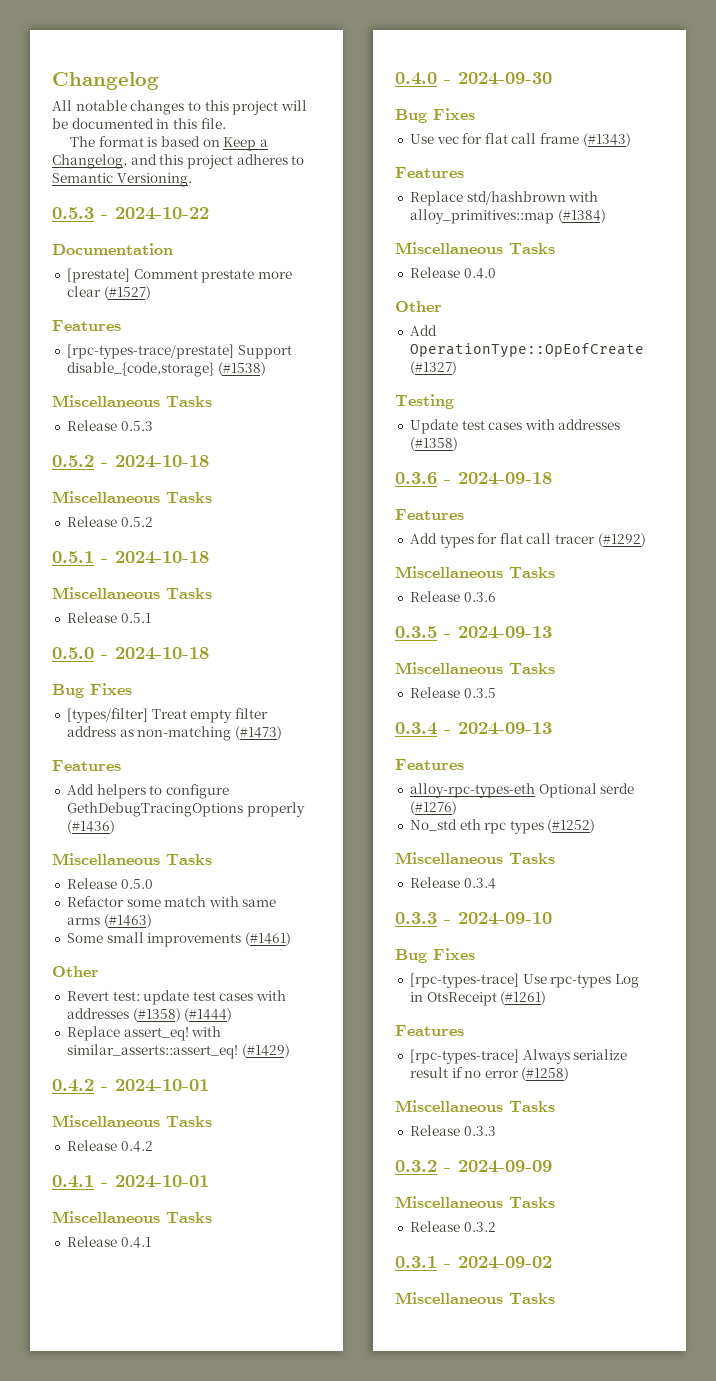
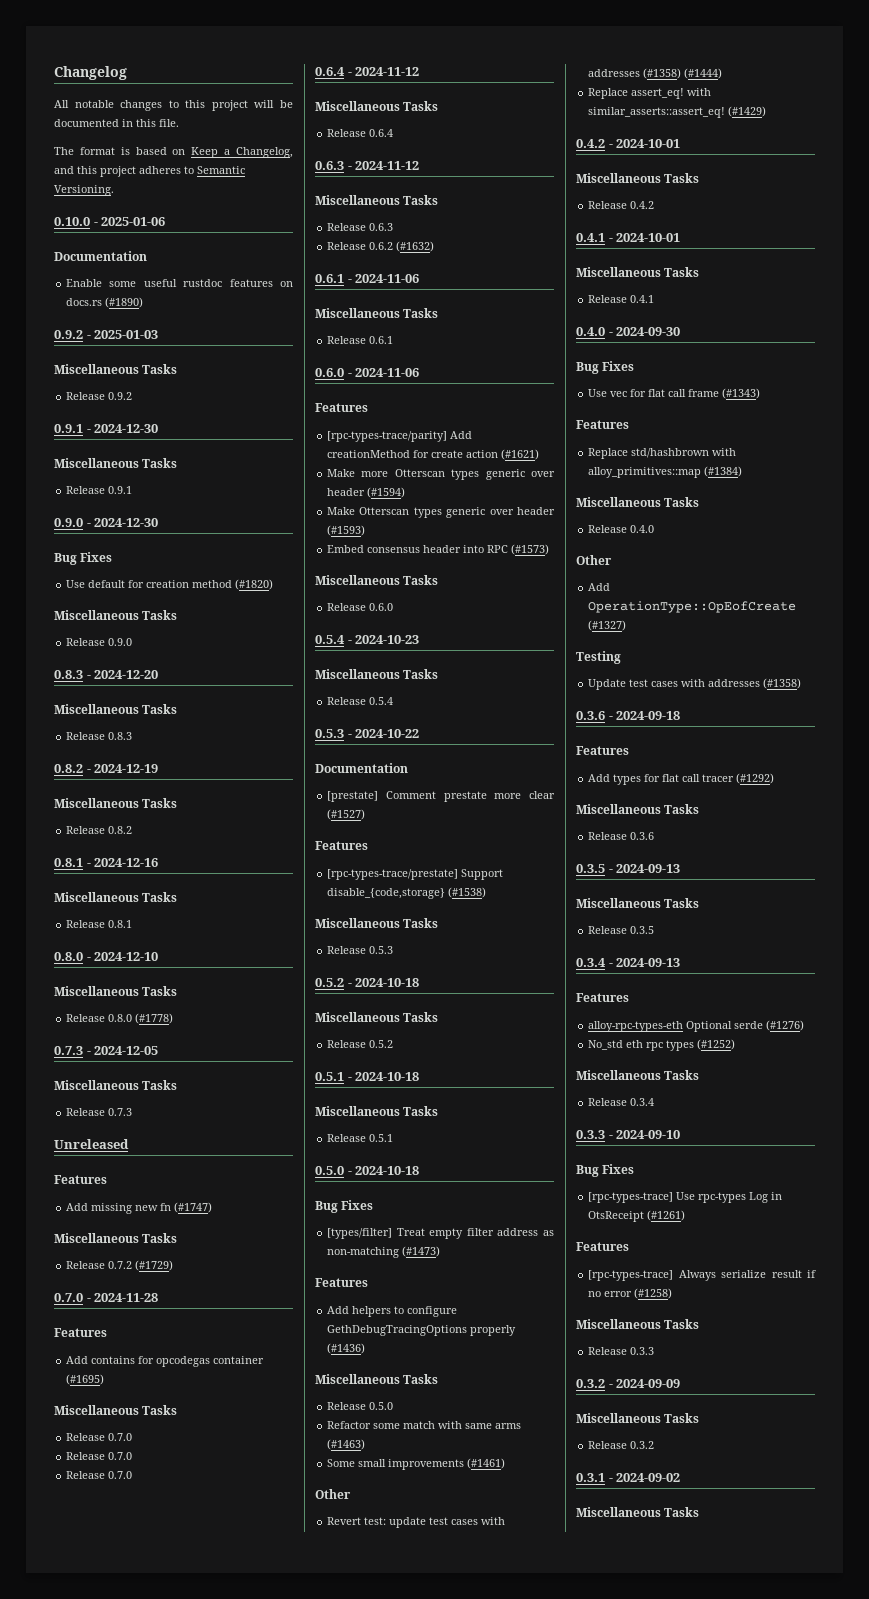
(192, 180) none -> [54,217,166,226] [54,251,147,261] [66,279,293,287] [66,297,144,308] [54,330,159,339] [54,364,178,374] [66,392,133,400] [54,424,159,433] [54,458,178,468] [66,486,133,494] [54,518,159,527] [54,552,113,565] [66,579,274,590] [54,610,178,620] [66,638,133,646] [54,670,159,679] [54,704,178,714] [66,732,133,740] [54,764,159,773] [54,798,178,808] [66,826,133,834] [54,858,159,867] [54,892,178,902] [66,920,133,928] [54,952,159,961] [54,986,178,996] [66,1013,174,1024] [54,1046,159,1055] [54,1080,178,1090] [66,1108,133,1116] [54,1139,129,1149] [54,1175,107,1184] [66,1202,213,1214] [54,1233,178,1243] [66,1260,174,1271] [54,1293,159,1302] [54,1328,107,1337] [66,1356,265,1367] [66,1374,105,1385] [54,1405,178,1415] [66,1433,133,1441] [66,1452,133,1460] [66,1471,133,1479] [315,67,420,76] [315,101,439,111] [327,129,394,137] [315,161,420,170] [315,195,439,205] [327,223,394,231] [327,241,435,252] [315,274,420,283] [315,308,439,318] [327,336,394,344] [315,368,420,377] [315,403,368,412] [327,431,473,442] [327,449,540,460] [327,469,555,480] [327,487,406,498] [327,507,555,518] [327,525,366,536] [327,544,550,555] [315,575,439,585] [327,603,394,611] [315,635,420,644] [315,669,439,679] [327,697,394,705] // 0.10.0 - 2025-01-06 // Documentation // Enable some useful rustdoc features on docs.rs (#1890) // 0.9.2 - 2025-01-03 // Miscellaneous Tasks // Release 0.9.2 // 0.9.1 - 2024-12-30 // Miscellaneous Tasks // Release 0.9.1 // 0.9.0 - 2024-12-30 // Bug Fixes // Use default for creation method (#1820) // Miscellaneous Tasks // Release 0.9.0 // 0.8.3 - 2024-12-20 // Miscellaneous Tasks // Release 0.8.3 // 0.8.2 - 2024-12-19 // Miscellaneous Tasks // Release 0.8.2 // 0.8.1 - 2024-12-16 // Miscellaneous Tasks // Release 0.8.1 // 0.8.0 - 2024-12-10 // Miscellaneous Tasks // Release 0.8.0 (#1778) // 0.7.3 - 2024-12-05 // Miscellaneous Tasks // Release 0.7.3 // Unreleased // Features // Add missing new fn (#1747) // Miscellaneous Tasks // Release 0.7.2 (#1729) // 0.7.0 - 2024-11-28 // Features // Add contains for opcodegas container (#1695) // Miscellaneous Tasks // Release 0.7.0 // Release 0.7.0 // Release 0.7.0 // 0.6.4 - 2024-11-12 // Miscellaneous Tasks // Release 0.6.4 // 0.6.3 - 2024-11-12 // Miscellaneous Tasks // Release 0.6.3 // Release 0.6.2 (#1632) // 0.6.1 - 2024-11-06 // Miscellaneous Tasks // Release 0.6.1 // 0.6.0 - 2024-11-06 // Features // [rpc-types-trace/parity] Add creationMethod for create action (#1621) // Make more Otterscan types generic over header (#1594) // Make Otterscan types generic over header (#1593) // Embed consensus header into RPC (#1573) // Miscellaneous Tasks // Release 0.6.0 // 0.5.4 - 2024-10-23 // Miscellaneous Tasks // Release 0.5.4

